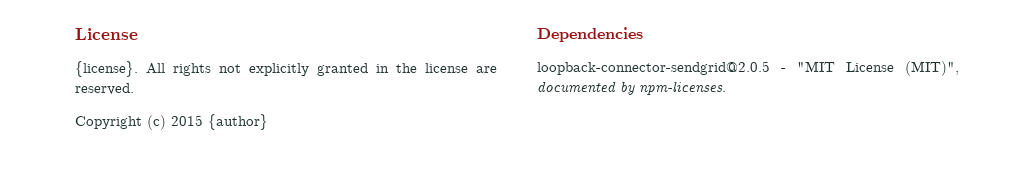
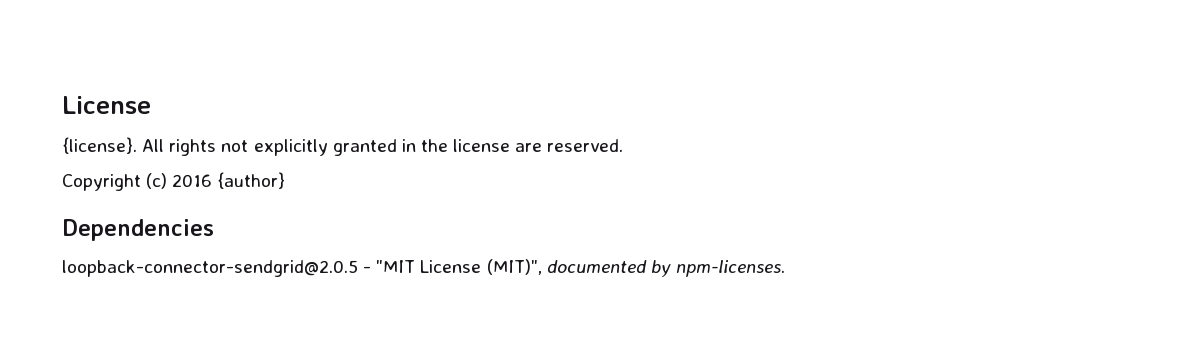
[171,115,203,126] 2015 -> [172,174,213,187] 2016

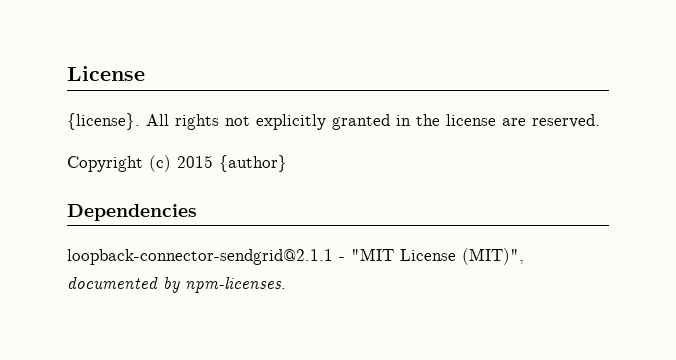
[172,174,213,187] 2016 -> [177,155,213,168] 2015
[62,260,358,277] loopback-connector-sendgrid@2.0.5 -> [67,249,333,265] loopback-connector-sendgrid@2.1.1

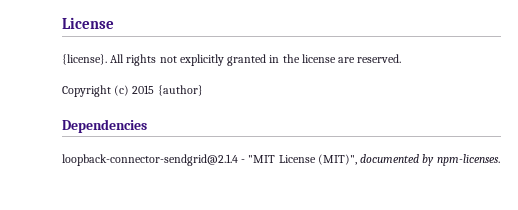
[67,249,333,265] loopback-connector-sendgrid@2.1.1 -> [62,154,238,166] loopback-connector-sendgrid@2.1.4

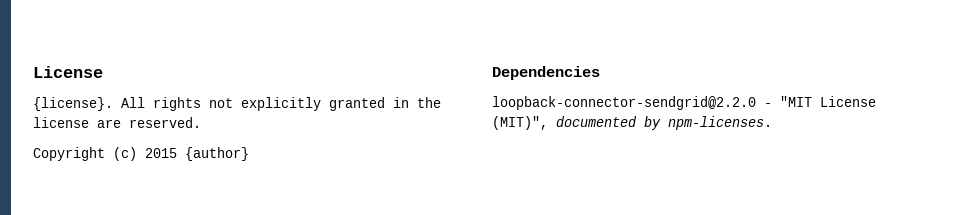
[62,154,238,166] loopback-connector-sendgrid@2.1.4 -> [492,96,756,110] loopback-connector-sendgrid@2.2.0

